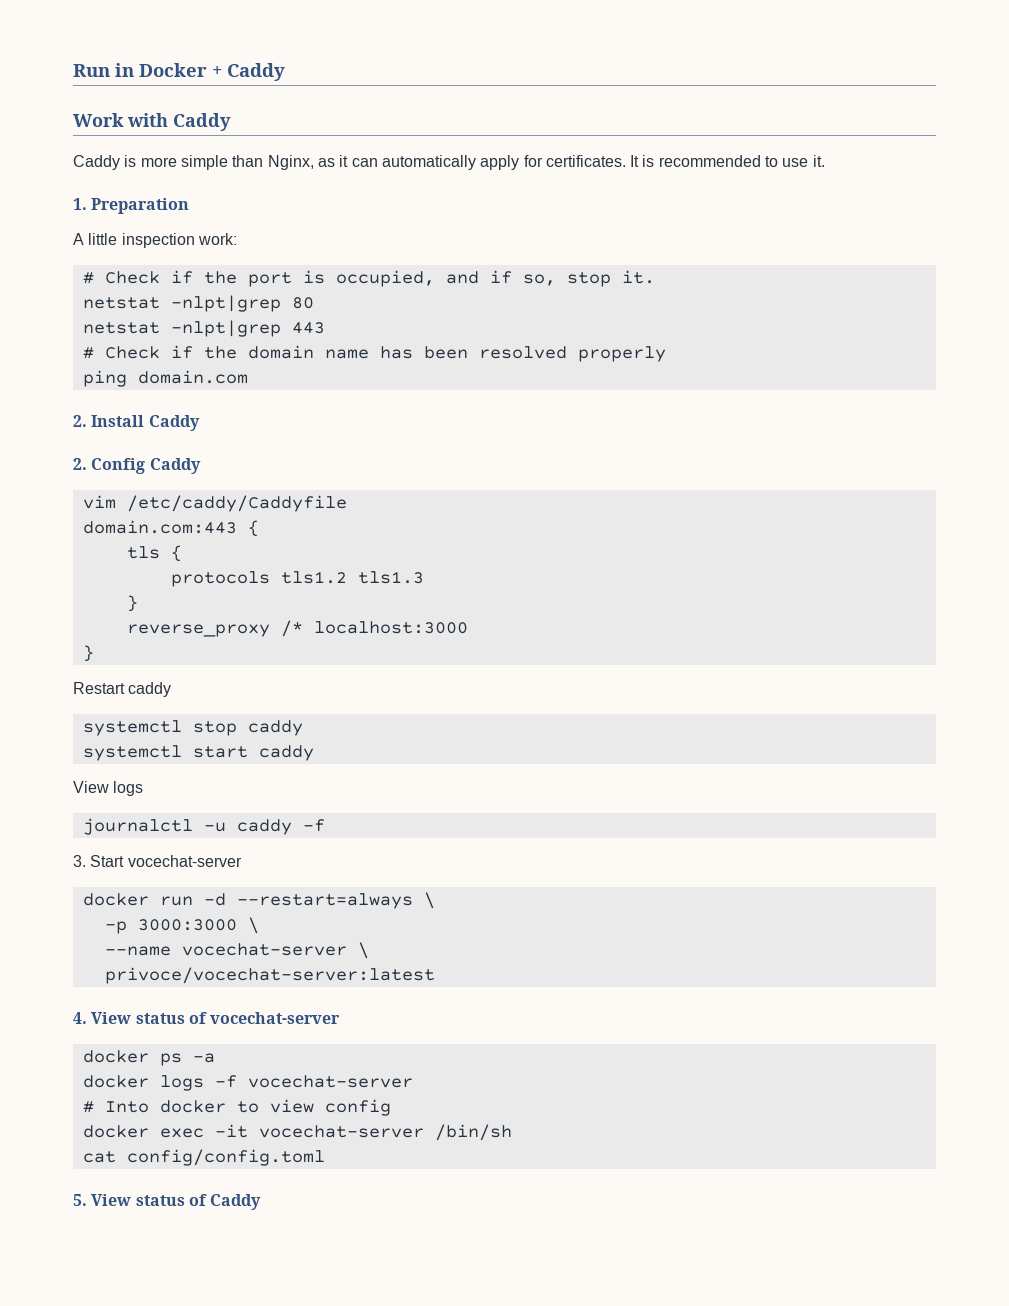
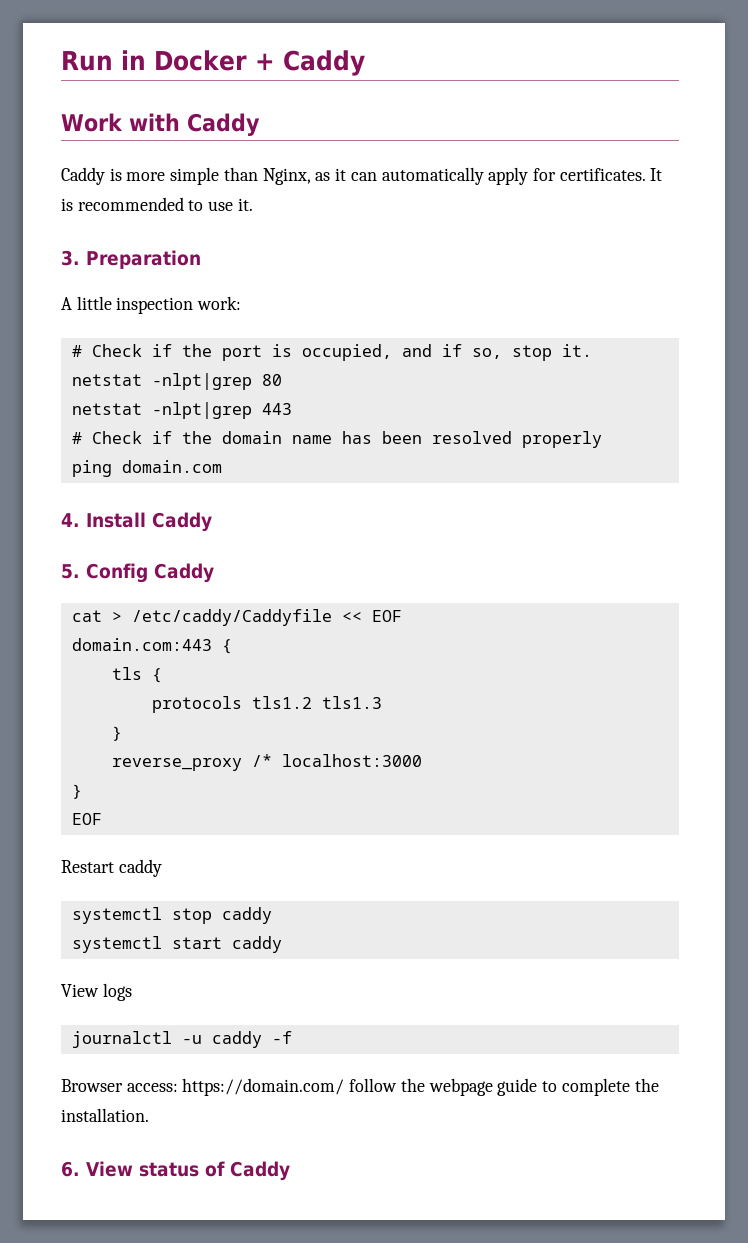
[73,198,87,210] 1. -> [61,250,80,266] 3.
[73,415,87,427] 2. -> [61,513,80,527] 4.
[73,458,87,470] 2. -> [61,564,80,579] 5.
[82,495,116,509] vim -> [71,610,122,622] cat >
(347, 503) none -> [341,610,402,622] << EOF
(94, 653) none -> [71,813,102,825] // EOF
[73,855,242,867] [82,892,435,909] [104,917,259,934] [104,942,369,959] [104,967,435,984] [73,1012,341,1024] [82,1050,215,1066] [82,1075,413,1091] [82,1099,391,1116] [82,1124,512,1141] [82,1149,325,1166] [73,1194,87,1206] 3. Start vocechat-server // docker run -d --restart=always \ // -p 3000:3000 \ // --name vocechat-server \ // privoce/vocechat-server:latest // 4. View status of vocechat-server // docker ps -a // docker logs -f vocechat-server // # Into docker to view config // docker exec -it vocechat-server /bin/sh // cat config/config.toml // 5. -> [61,1078,659,1096] [61,1108,149,1122] [61,1161,80,1177] Browser access: https://domain.com/ follow the webpage guide to complete the installation. // 6.

